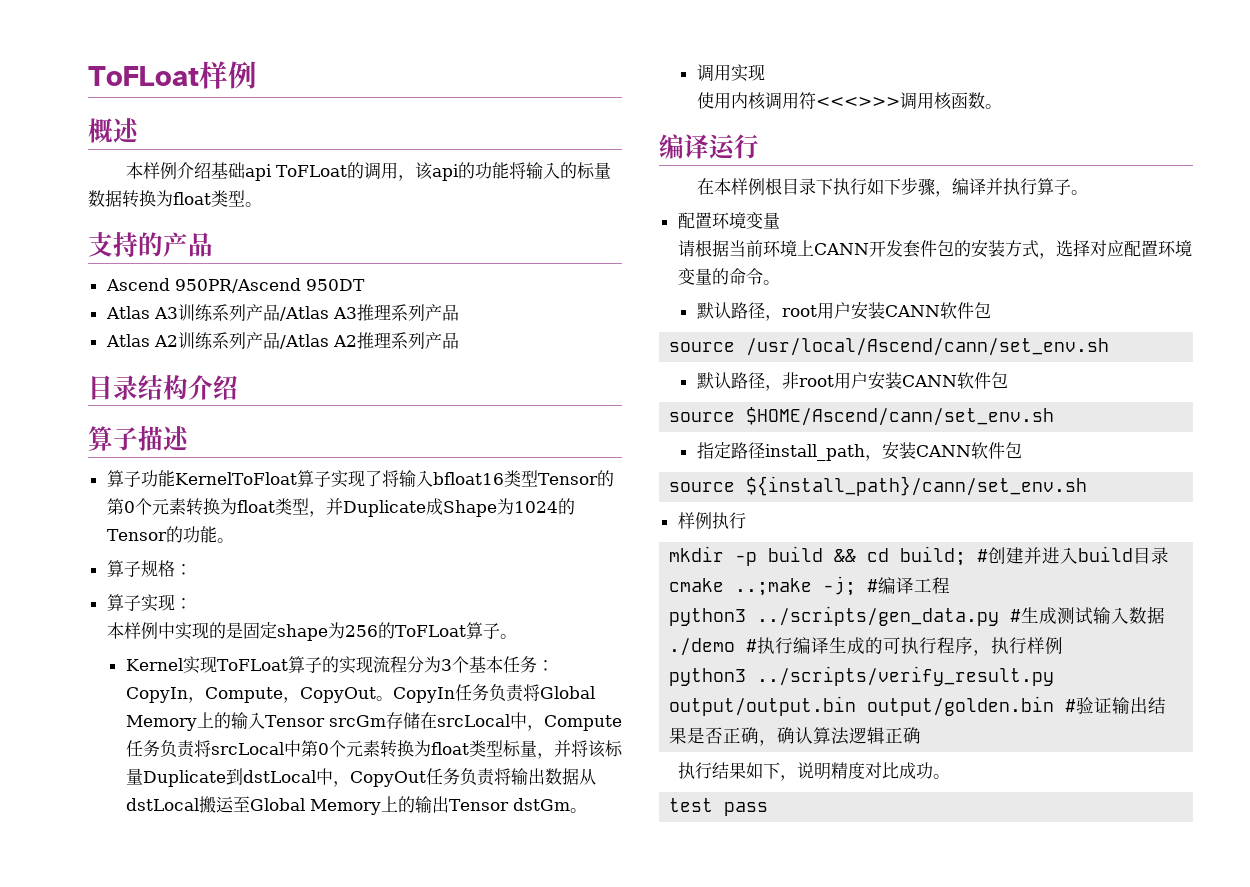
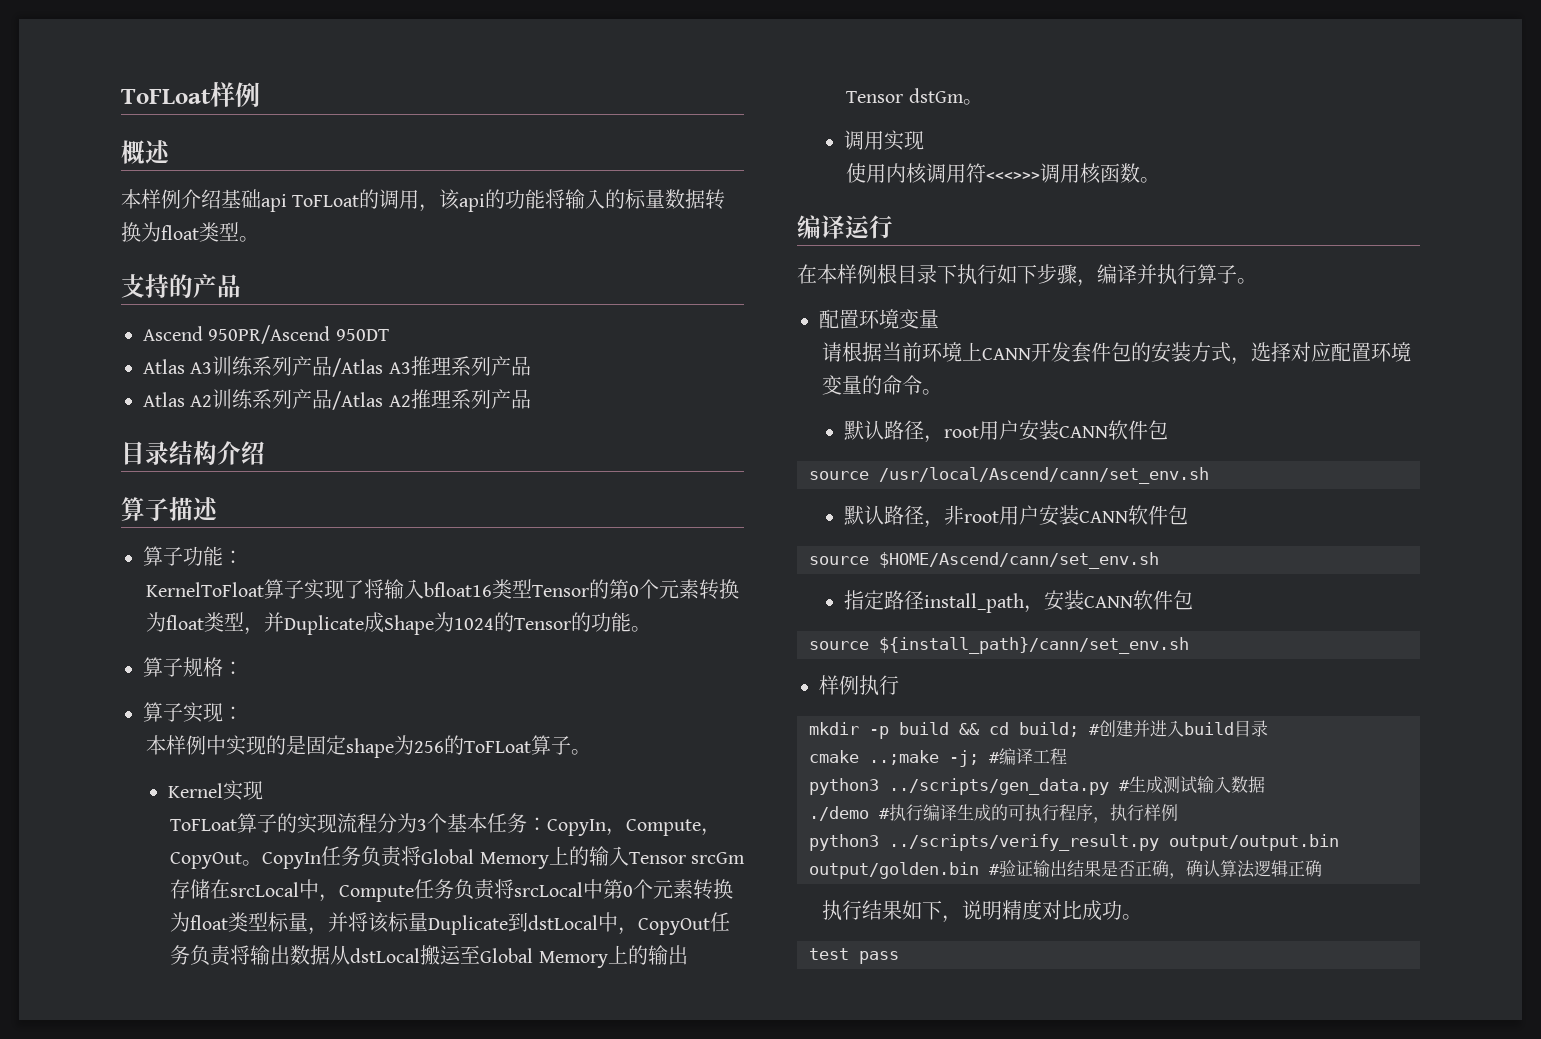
(175, 478) none -> [223,550,243,564] ： //
(217, 664) none -> (263, 790) //

